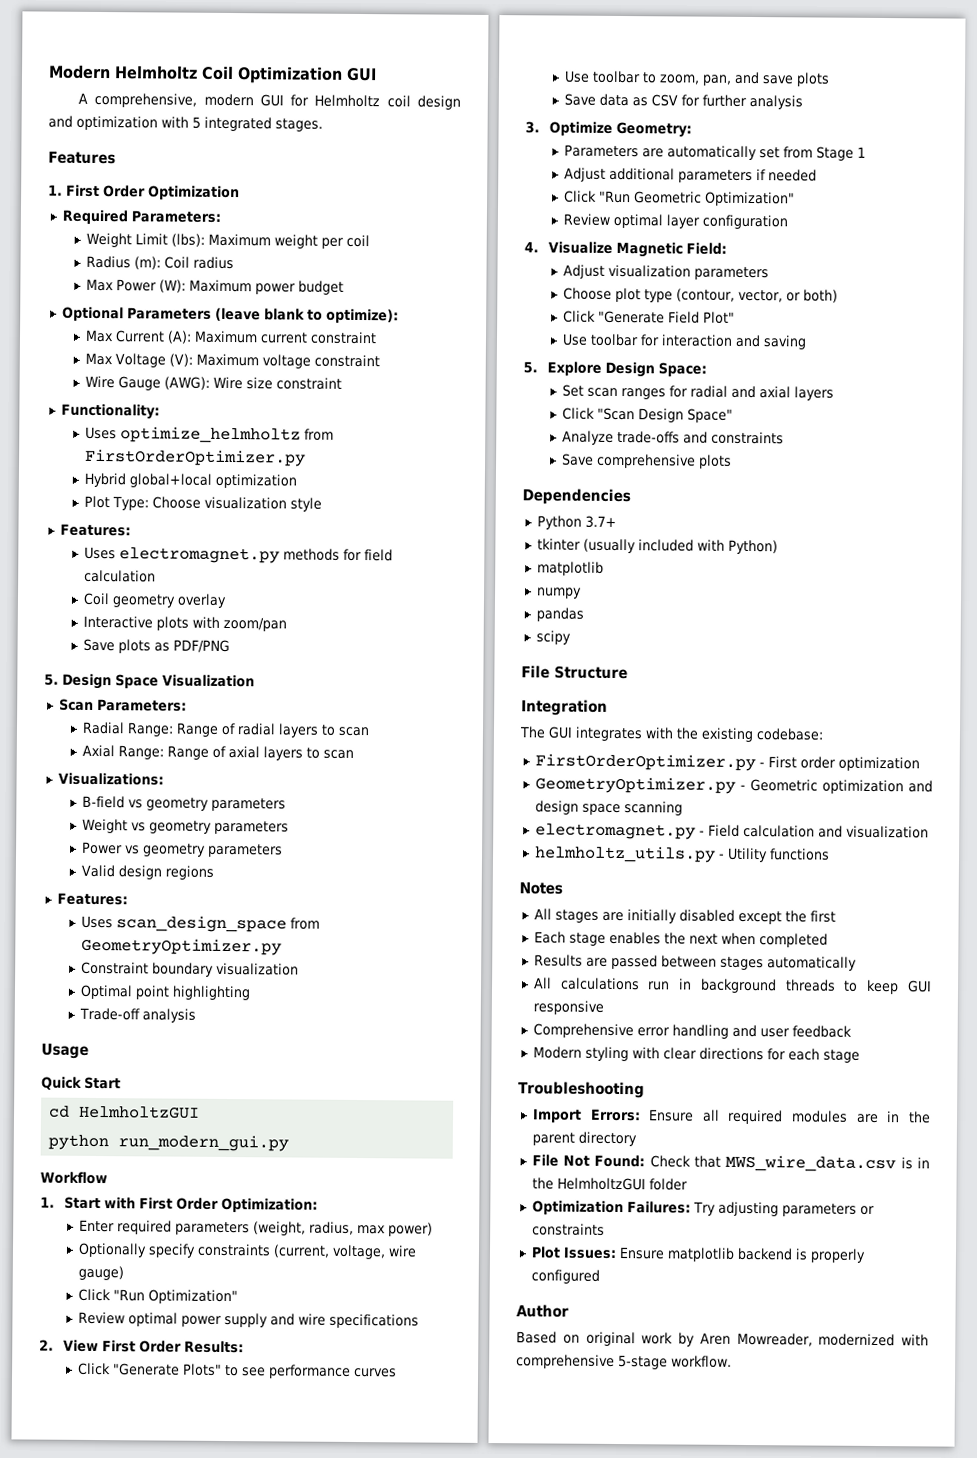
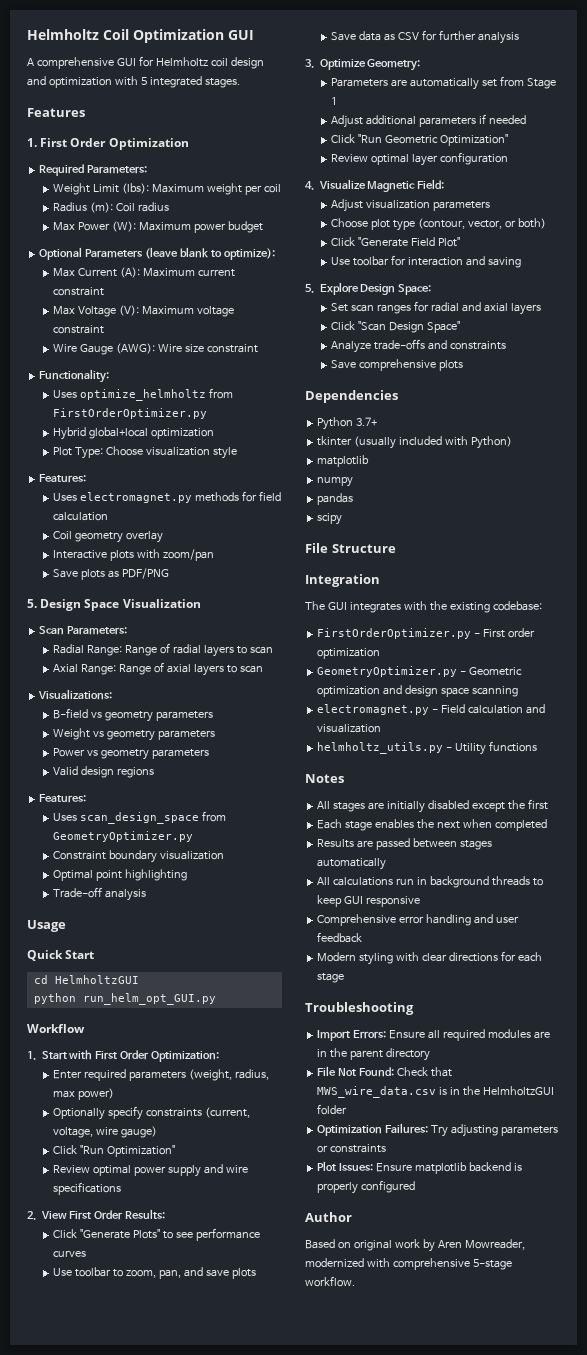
[48,64,111,80] Modern -> (27, 34) none
[94,92,254,108] comprehensive, modern -> [36,57,114,69] comprehensive
[118,1134,290,1152] run_modern_gui.py -> [82,993,216,1005] run_helm_opt_GUI.py

